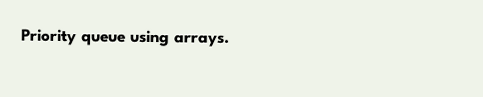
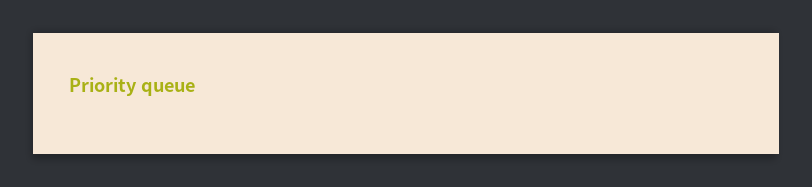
[130,29,230,47] using arrays. -> (195, 89) none

